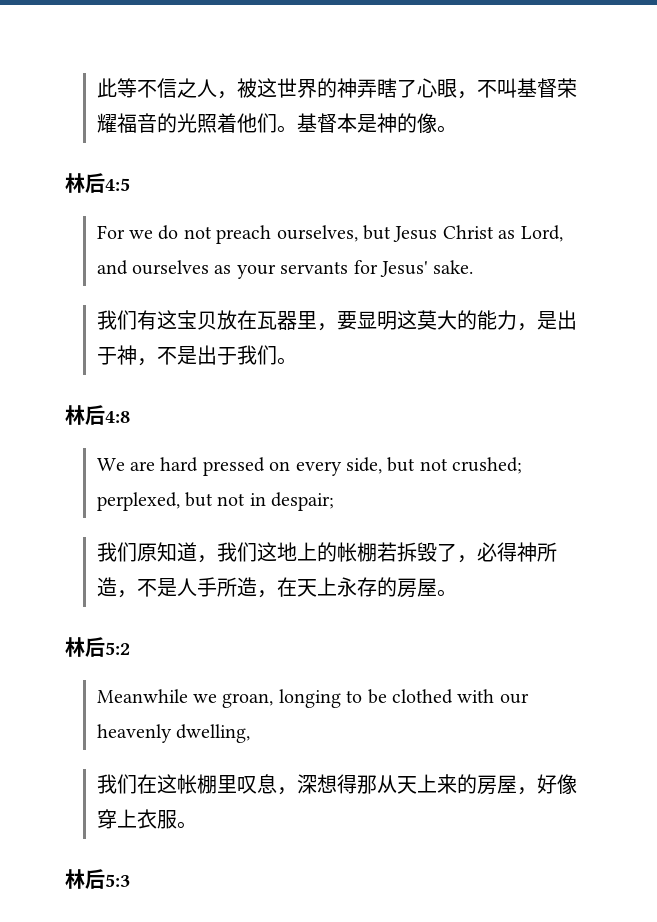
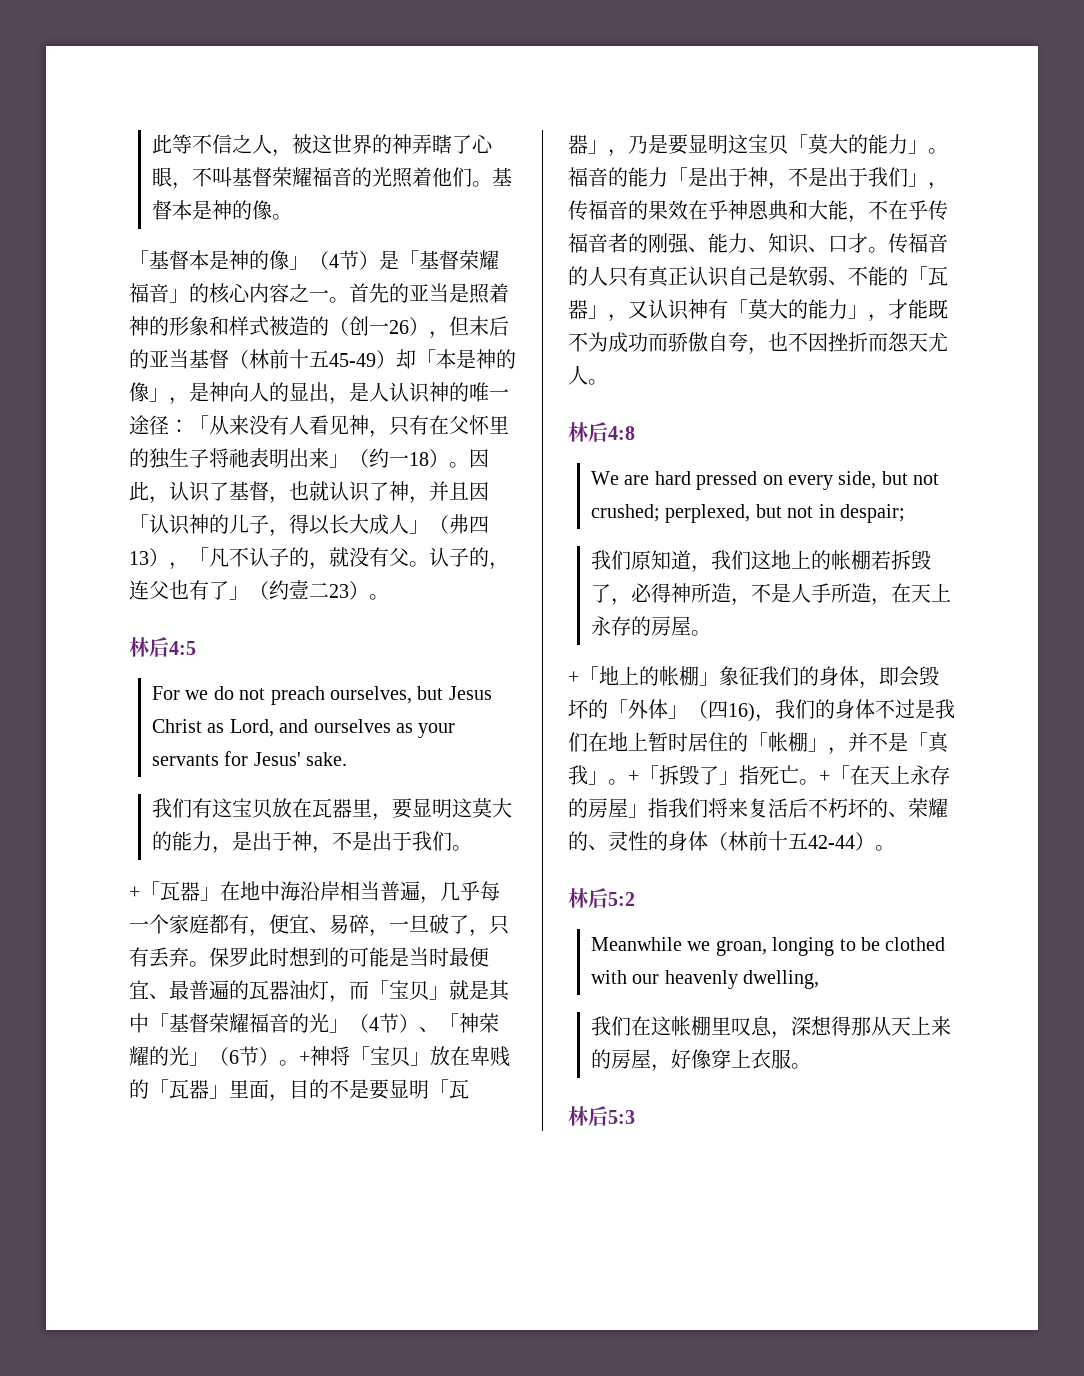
(457, 129) none -> [129,250,499,270] [129,283,509,304] [129,316,509,339] [129,349,516,369] [129,382,509,405] [129,415,509,438] [129,448,489,469] [129,481,489,504] [129,514,489,537] [129,547,509,570] [129,580,389,600] // 「基督本是神的像」（4节）是「基督荣耀福音」的核心内容之一。首先的亚当是照着神的形象和样式被造的（创一26），但末后的亚当基督（林前十五45-49）却「本是神的像」，是神向人的显出，是人认识神的唯一途径：「从来没有人看见神，只有在父怀里的独生子将祂表明出来」（约一18）。因此，认识了基督，也就认识了神，并且因「认识神的儿子，得以长大成人」（弗四13），「凡不认子的，就没有父。认子的，连父也有了」（约壹二23）。
(297, 361) none -> [129,881,500,904] [129,914,509,937] [129,947,489,968] [129,980,510,1003] [129,1013,499,1033] [129,1046,510,1067] [129,1079,469,1102] [568,134,948,157] [568,167,948,190] [568,200,948,223] [568,233,948,254] [568,266,948,287] [568,299,948,322] [568,332,948,355] [568,365,608,385] // +「瓦器」在地中海沿岸相当普遍，几乎每一个家庭都有，便宜、易碎，一旦破了，只有丢弃。保罗此时想到的可能是当时最便宜、最普遍的瓦器油灯，而「宝贝」就是其中「基督荣耀福音的光」（4节）、「神荣耀的光」（6节）。+神将「宝贝」放在卑贱的「瓦器」里面，目的不是要显明「瓦器」，乃是要显明这宝贝「莫大的能力」。福音的能力「是出于神，不是出于我们」，传福音的果效在乎神恩典和大能，不在乎传福音者的刚强、能力、知识、口才。传福音的人只有真正认识自己是软弱、不能的「瓦器」，又认识神有「莫大的能力」，才能既不为成功而骄傲自夸，也不因挫折而怨天尤人。
(457, 593) none -> [568,666,939,689] [568,699,955,722] [568,732,949,755] [568,765,950,785] [568,798,948,818] [568,831,895,851] // +「地上的帐棚」象征我们的身体，即会毁坏的「外体」（四16)，我们的身体不过是我们在地上暂时居住的「帐棚」，并不是「真我」。+「拆毁了」指死亡。+「在天上永存的房屋」指我们将来复活后不朽坏的、荣耀的、灵性的身体（林前十五42-44）。

